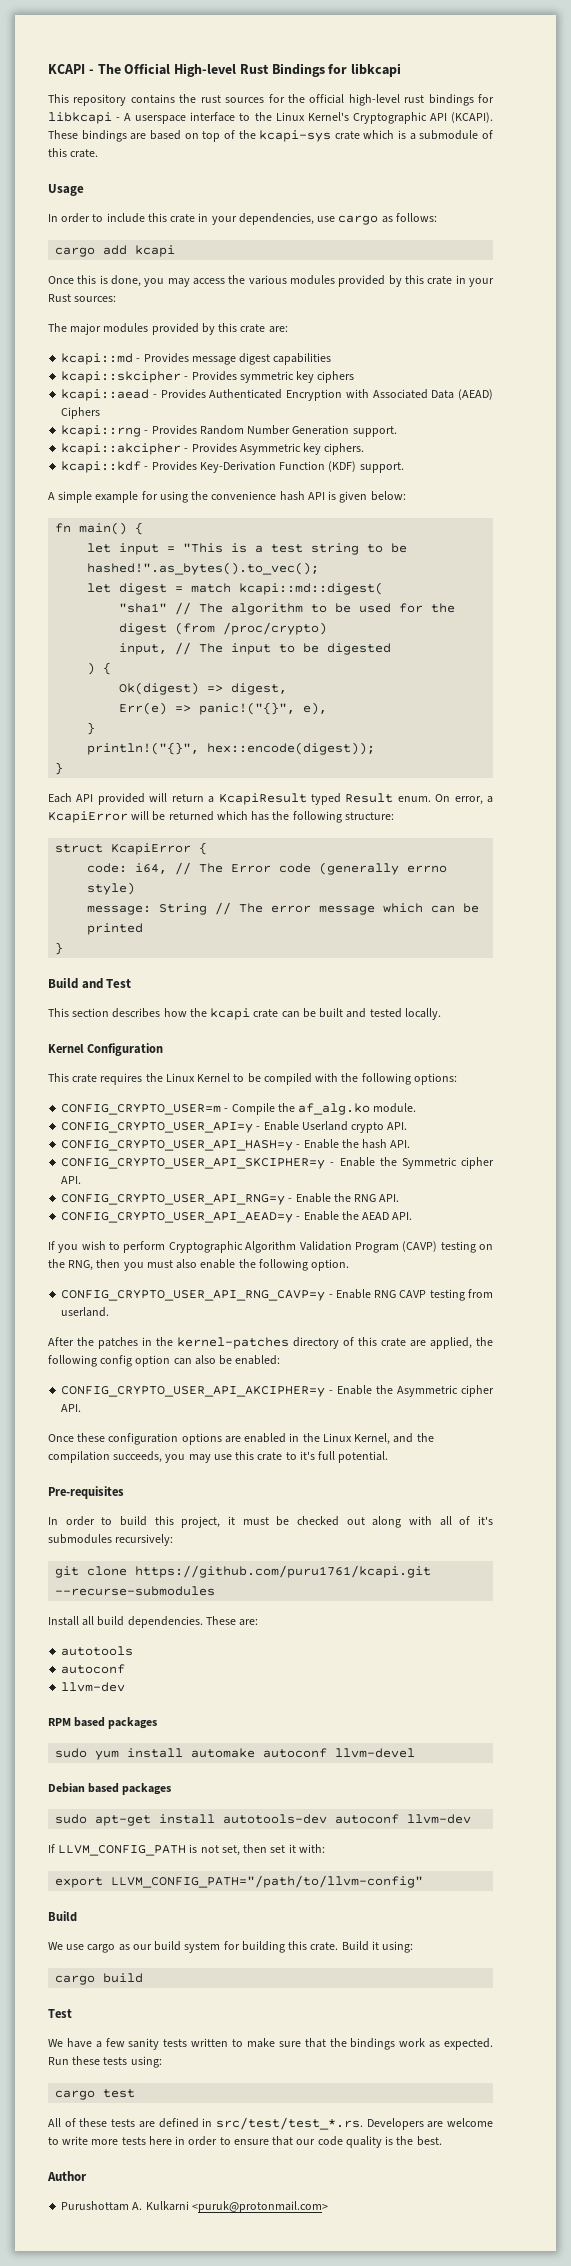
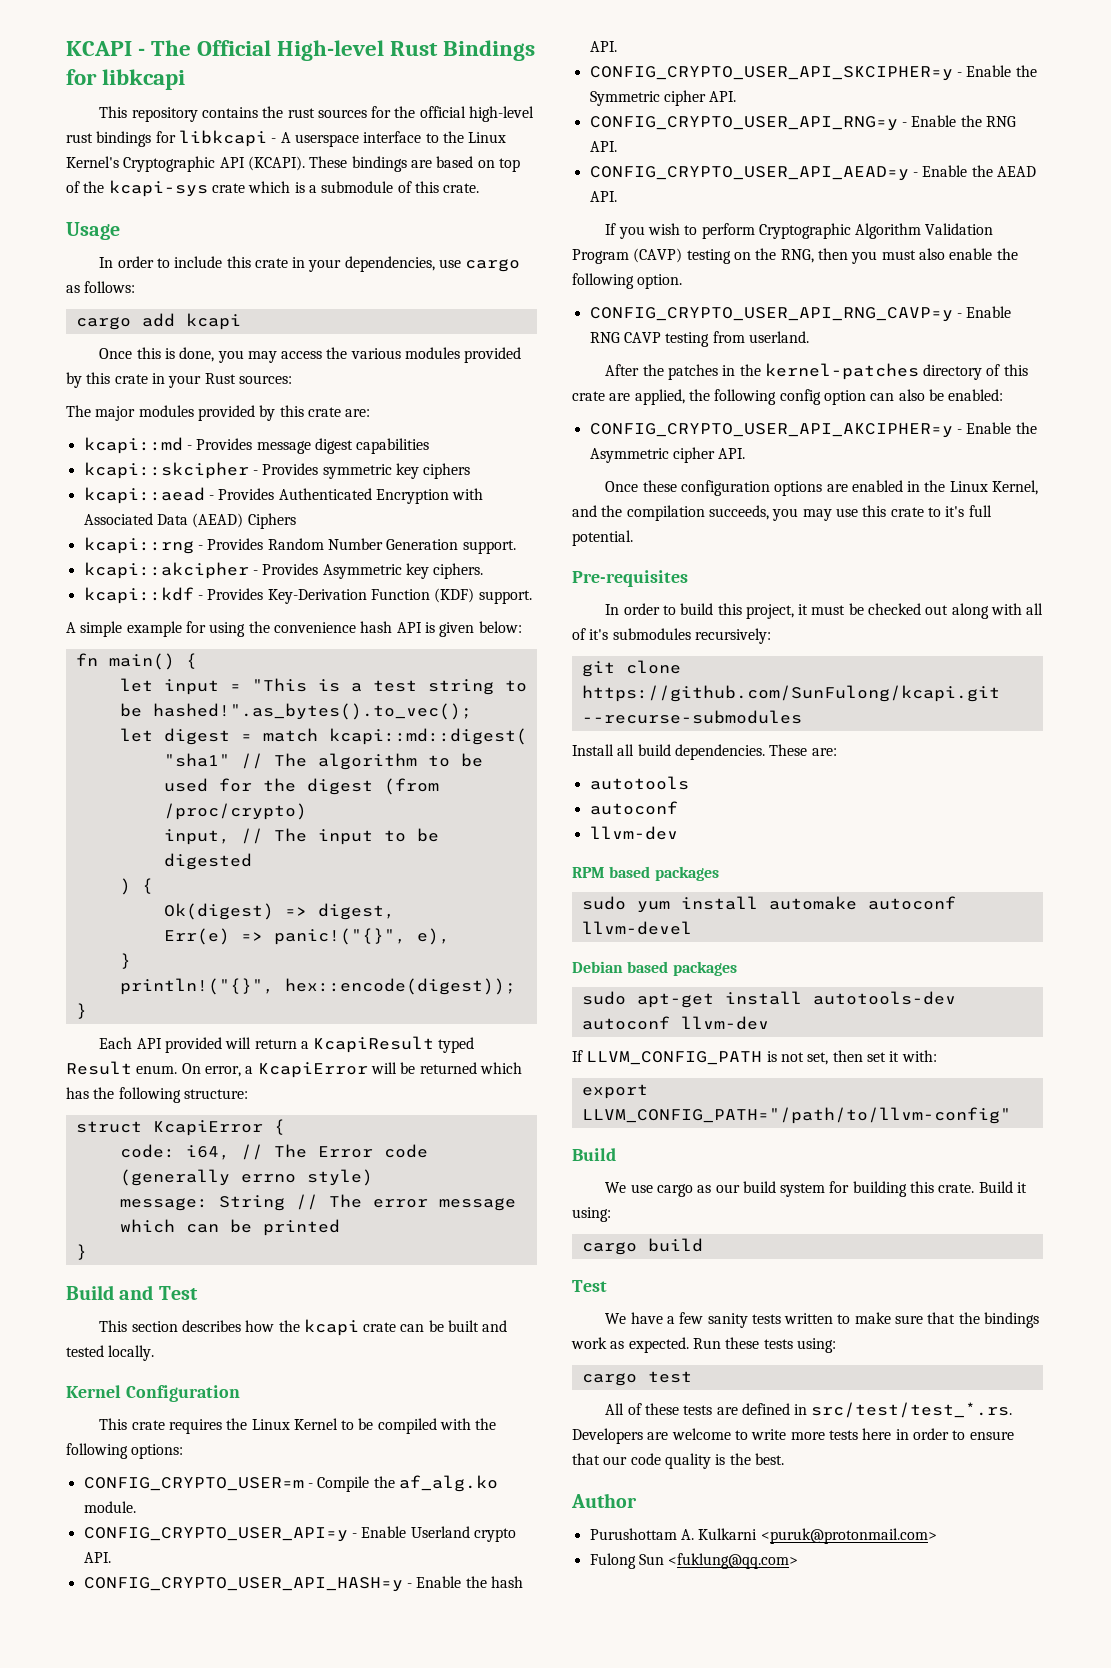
[135,1565,432,1578] https://github.com/puru1761/kcapi.git -> [581,685,1000,702] https://github.com/SunFulong/kcapi.git
(328, 2207) none -> [589,1553,799,1569] // Fulong Sun <fuklung@qq.com>

